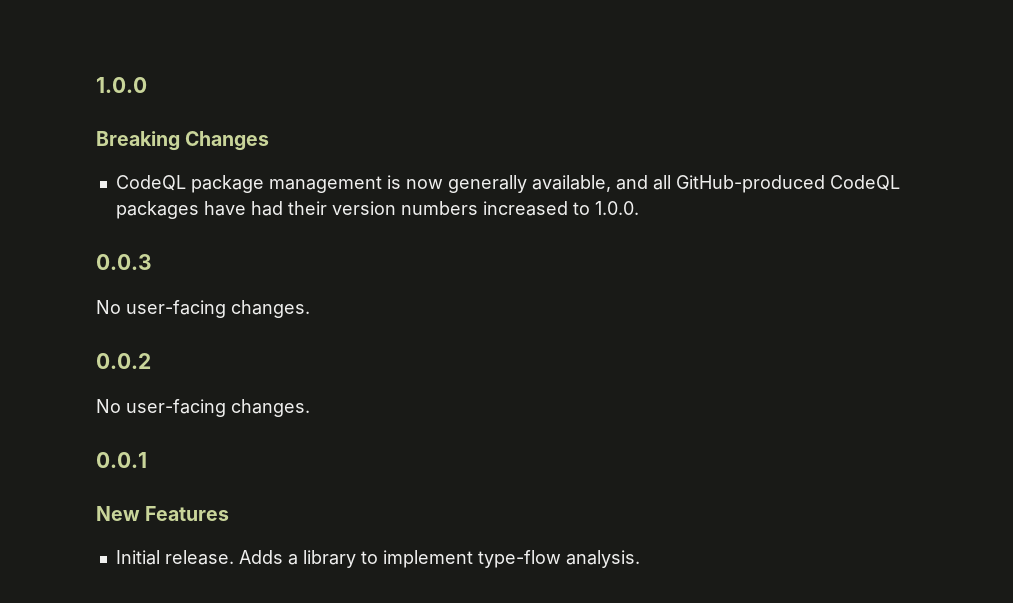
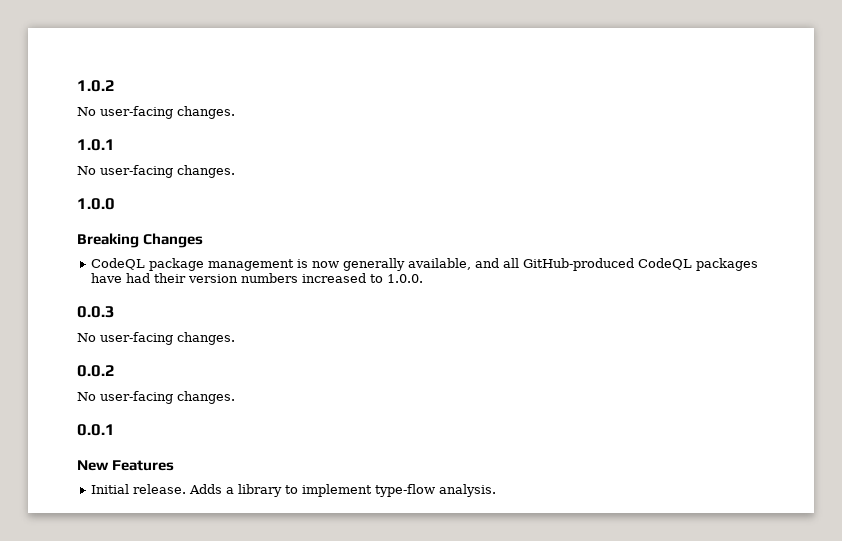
(96, 85) none -> [77,80,115,92] [77,106,235,119] [77,139,115,151] [77,165,235,178] 1.0.2 // No user-facing changes. // 1.0.1 // No user-facing changes. //

